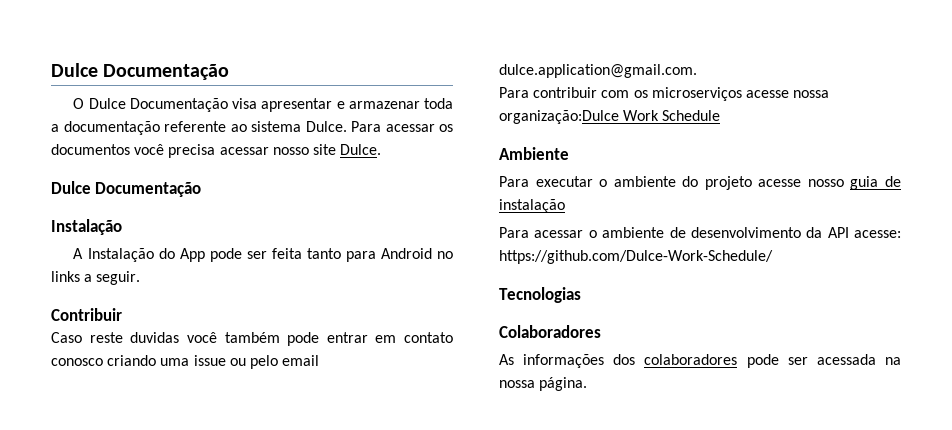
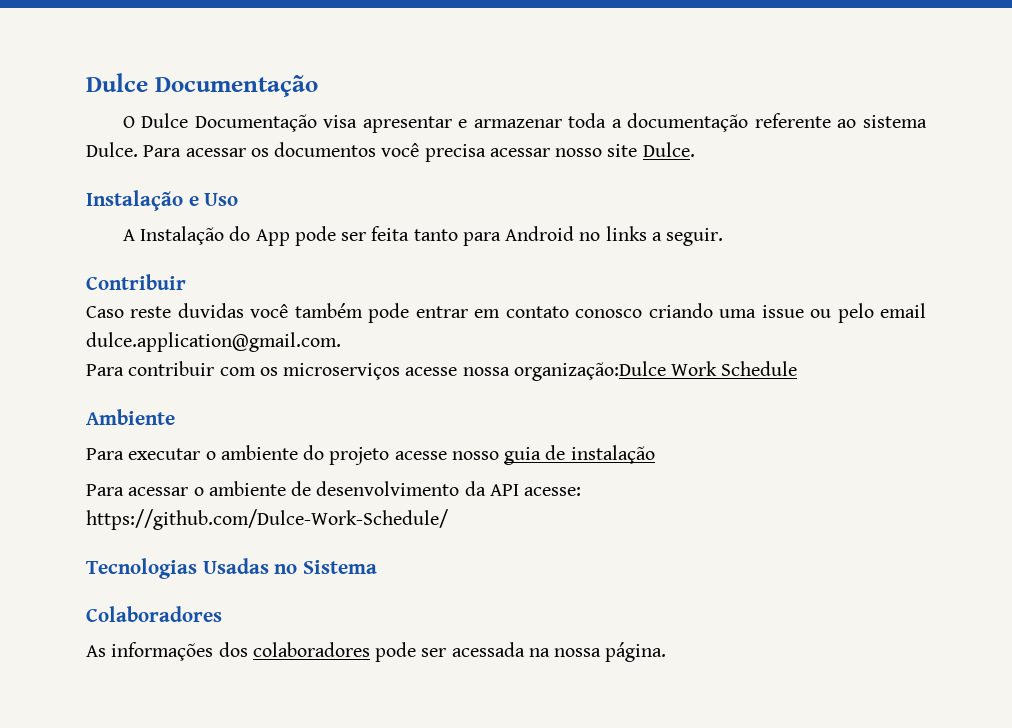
[51,181,202,197] [51,219,122,235] // Dulce Documentação // Instalação -> [86,190,239,211] // Instalação e Uso
(581, 295) none -> [202,558,378,574] Usadas no Sistema

